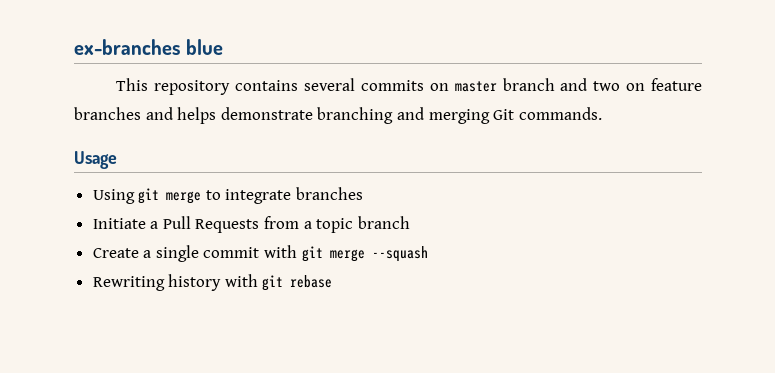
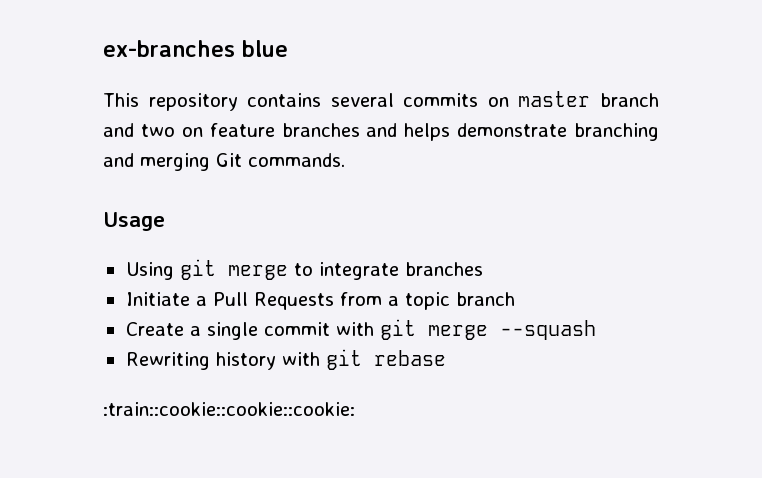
(333, 281) none -> [103,402,355,416] // :train::cookie::cookie::cookie:

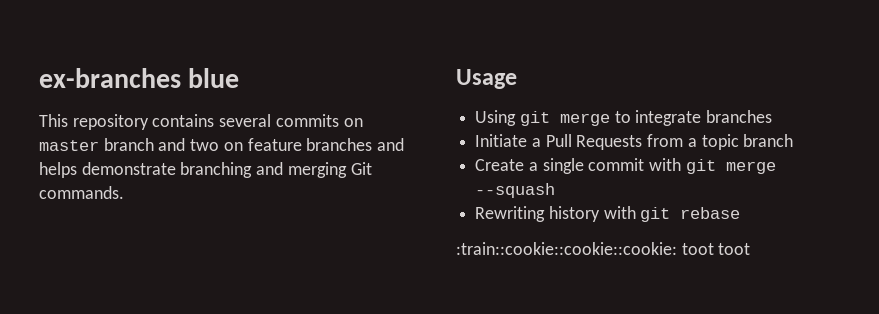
(355, 409) none -> [681,243,751,255] toot toot

